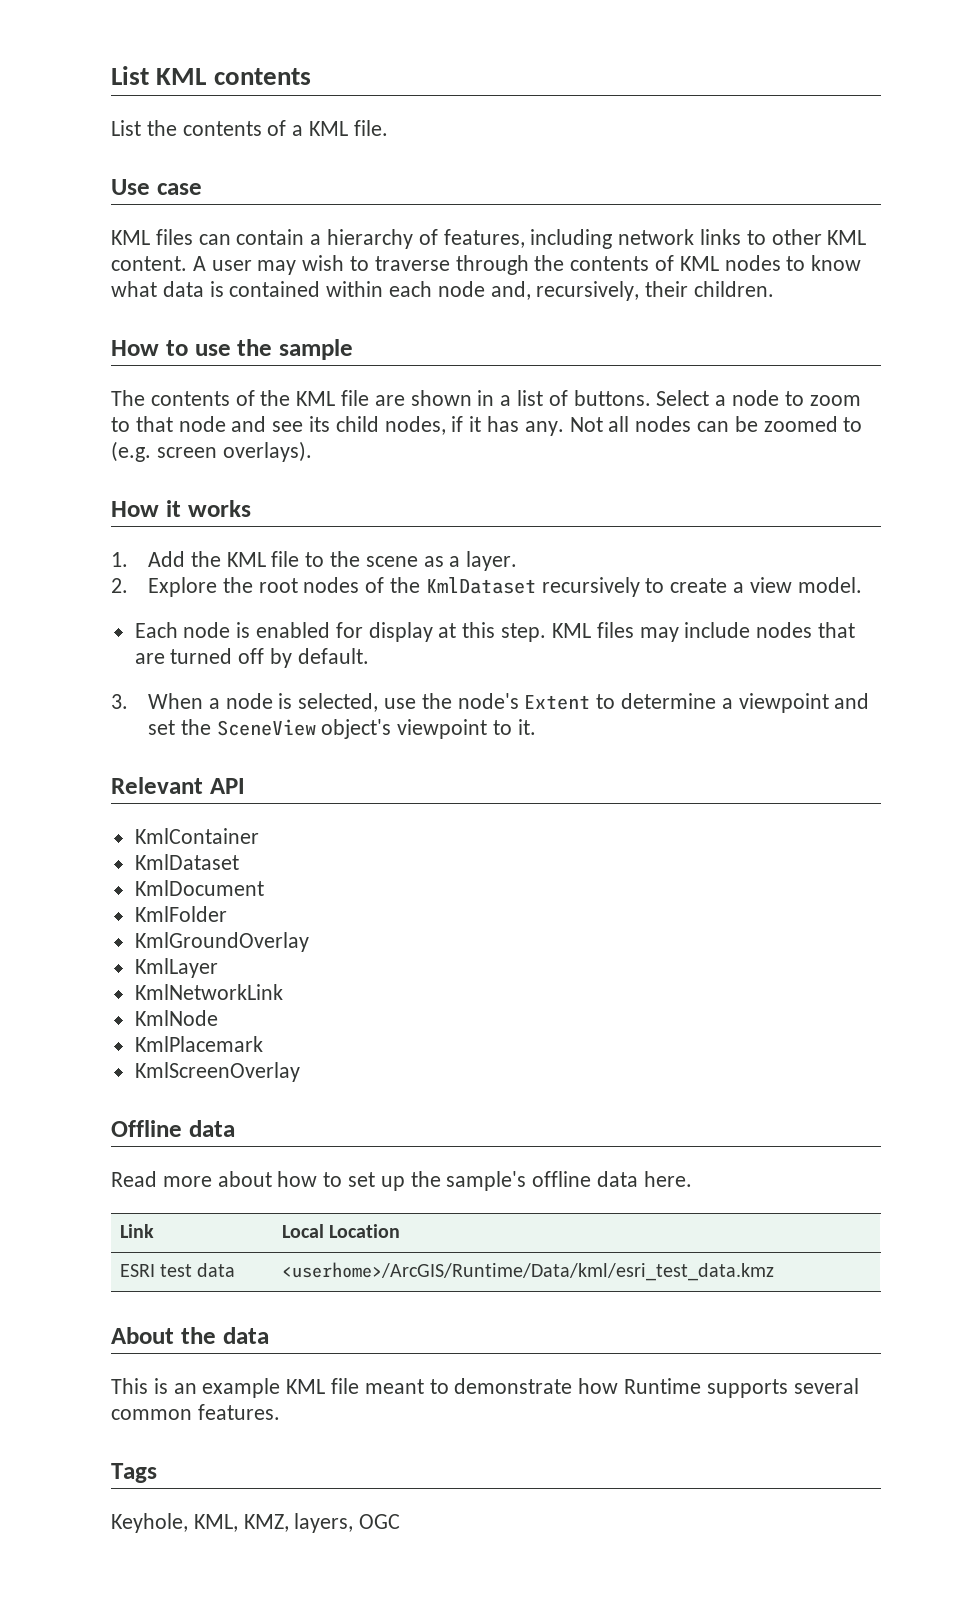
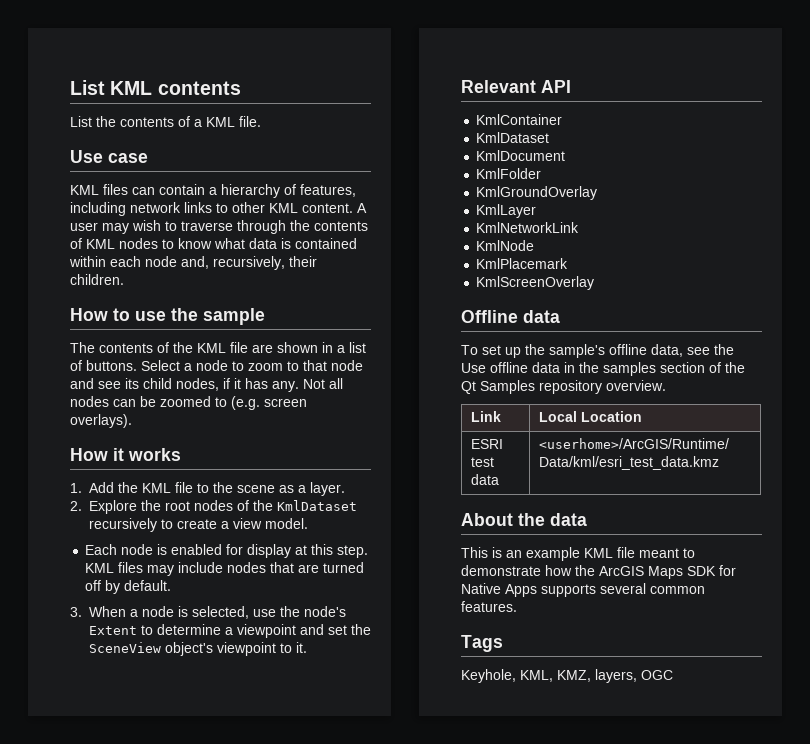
[111,1171,343,1187] Read more about how to -> [461,345,478,355] To
[597,1171,692,1187] data here. -> [651,344,734,357] [461,362,745,376] [461,380,666,394] data, see the Use offline data in the samples section of the Qt Samples repository overview.
[624,1378,702,1394] Runtime -> [575,565,736,579] [461,583,537,597] the ArcGIS Maps SDK for Native Apps

